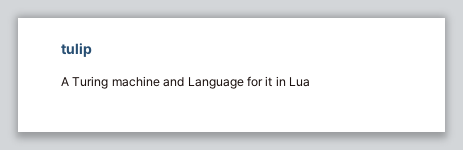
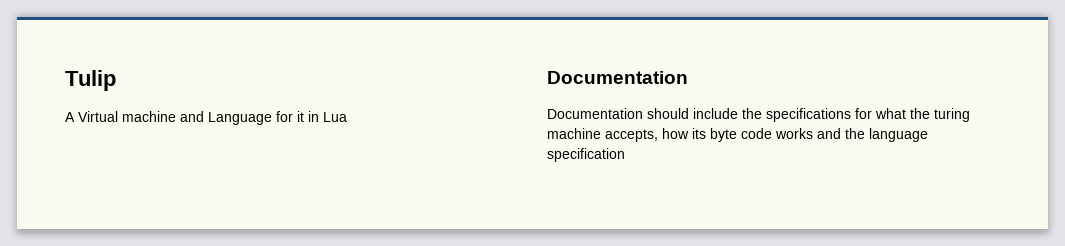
[61,43,92,57] tulip -> [65,70,116,91] Tulip
[72,76,109,89] Turing -> [78,111,118,122] Virtual
(310, 82) none -> [547,71,688,84] [547,108,970,122] [547,128,928,142] [547,148,625,162] // Documentation // Documentation should include the specifications for what the turing machine accepts, how its byte code works and the language specification

